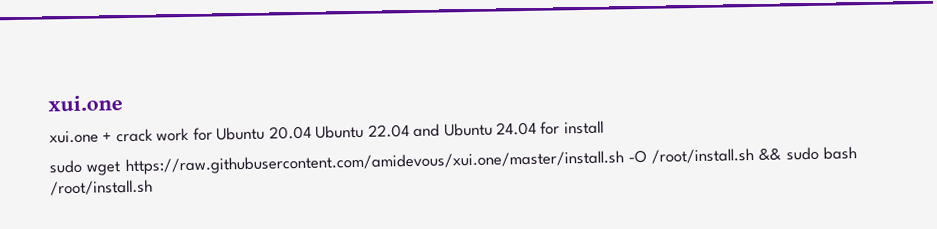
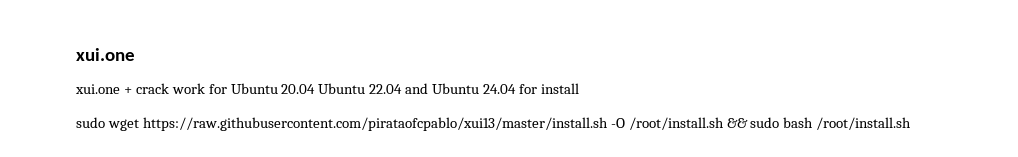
[124,150,624,176] https://raw.githubusercontent.com/amidevous/xui.one/master/install.sh -> [142,117,608,131] https://raw.githubusercontent.com/pirataofcpablo/xui13/master/install.sh

